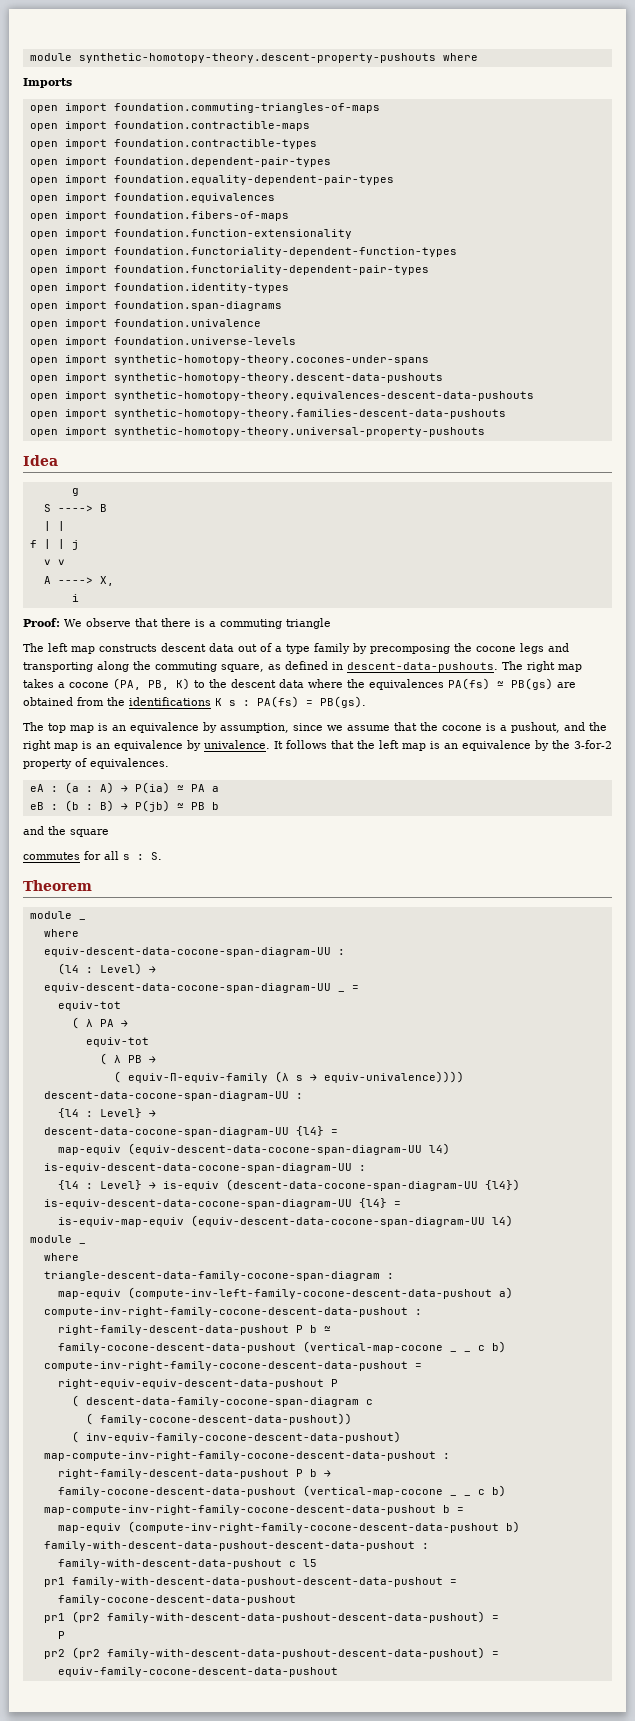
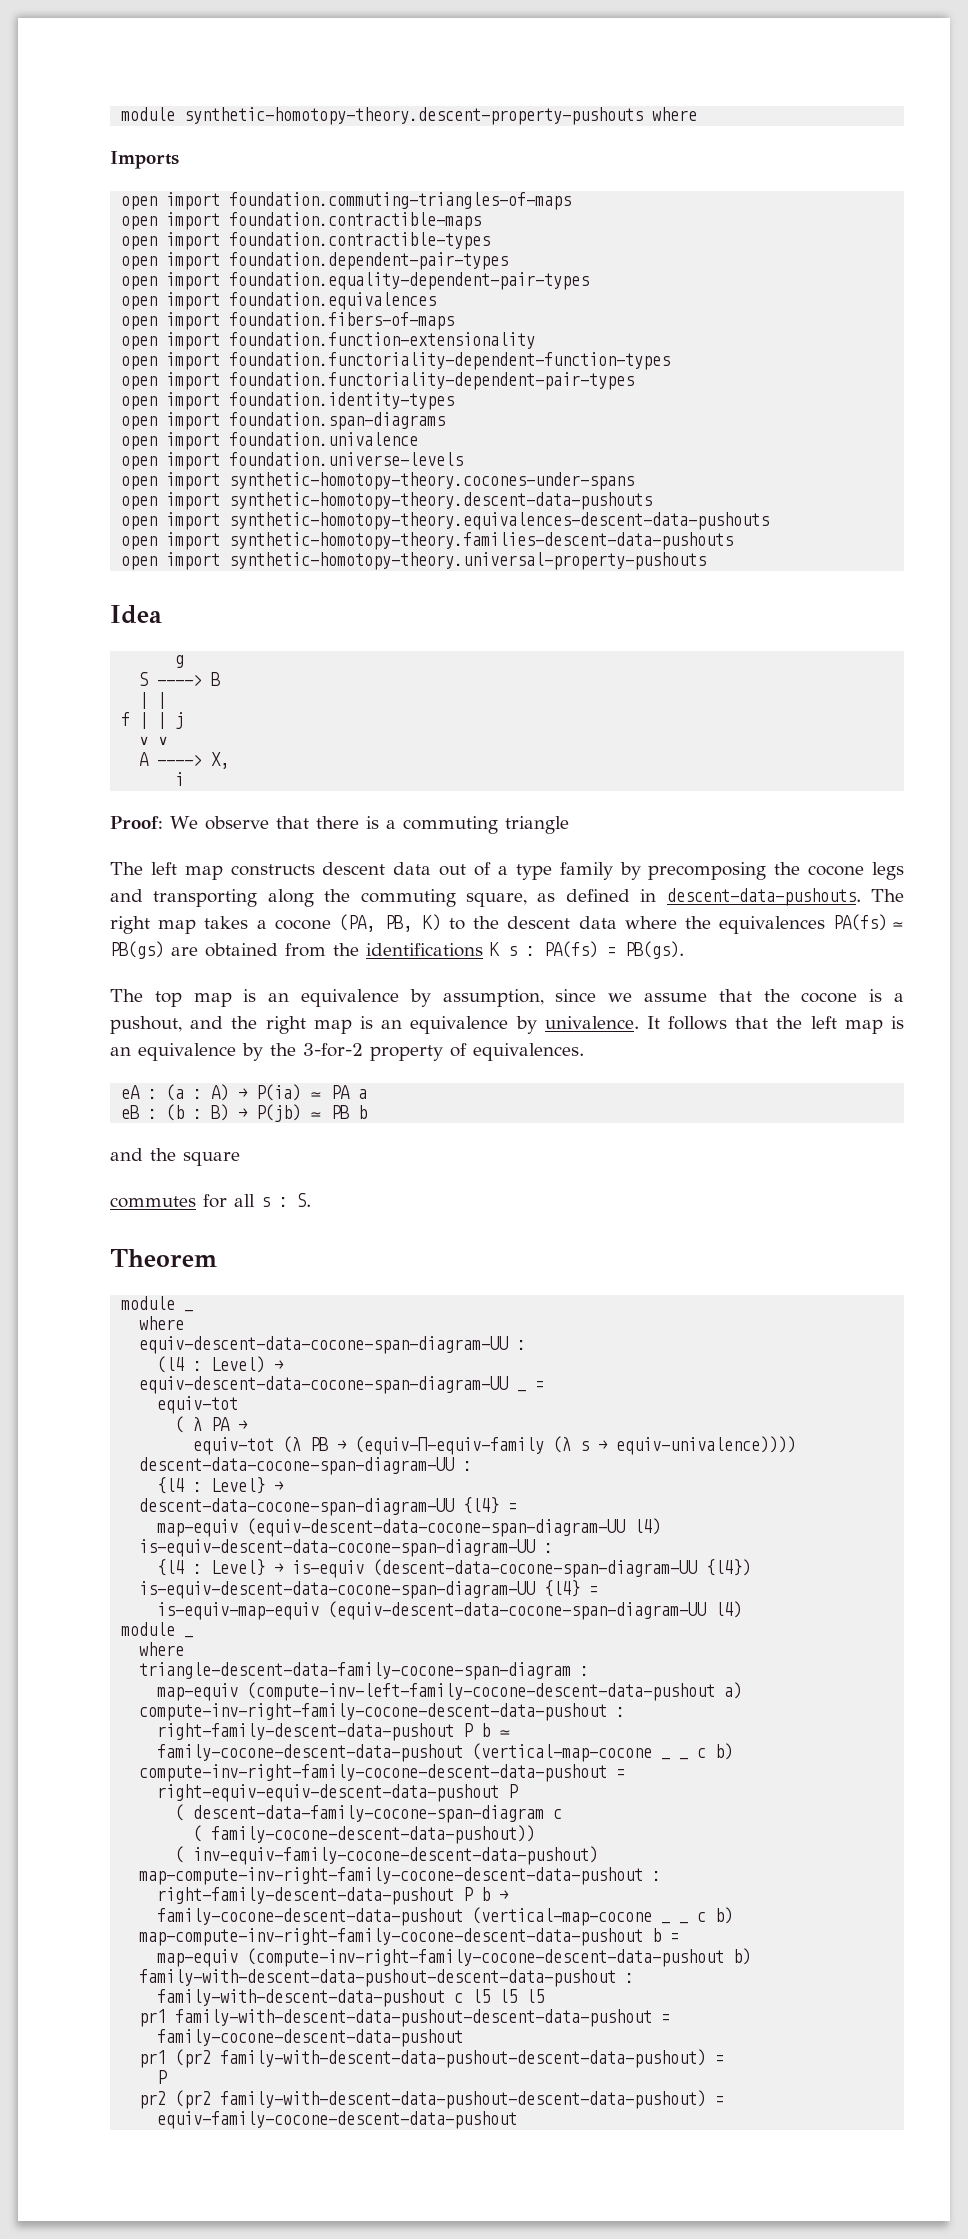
[99,1053,121,1065] // ( λ -> [283,1436,302,1453] (λ
[113,1071,268,1083] // ( equiv-Π-equiv-family -> [355,1436,545,1455] (equiv-Π-equiv-family
(317, 1563) none -> [499,1989,545,2003] l5 l5

